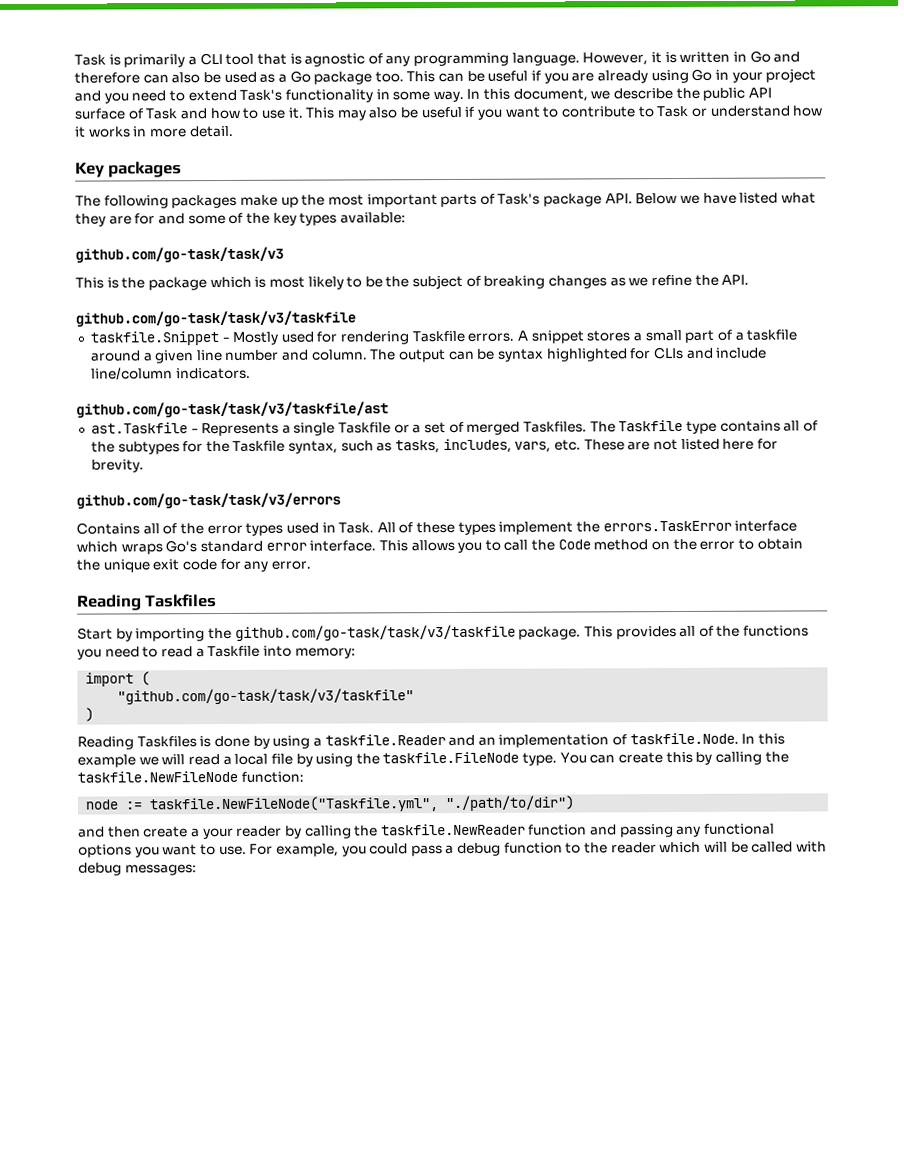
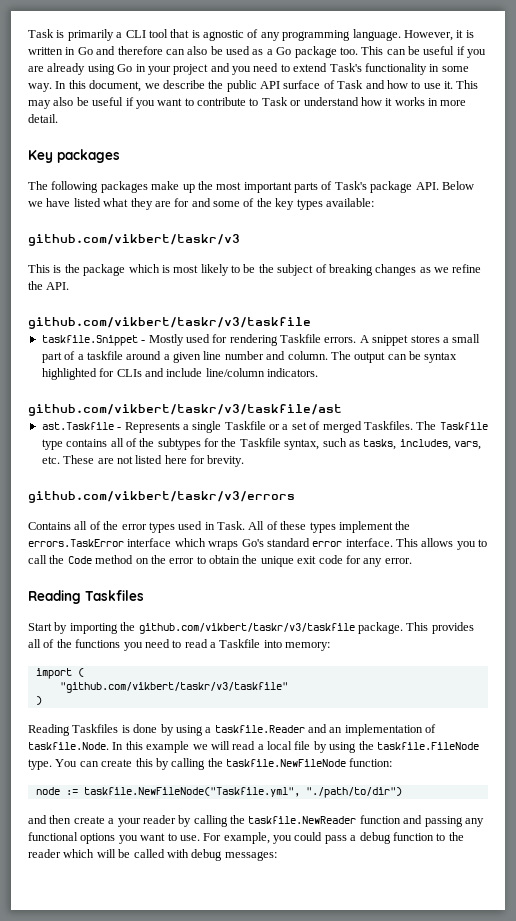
[75,246,284,263] github.com/go-task/task/v3 -> [28,234,240,246] github.com/vikbert/taskr/v3
[75,310,356,327] github.com/go-task/task/v3/taskfile -> [28,317,311,329] github.com/vikbert/taskr/v3/taskfile
[76,401,389,418] github.com/go-task/task/v3/taskfile/ast -> [28,404,342,416] github.com/vikbert/taskr/v3/taskfile/ast
[76,492,341,509] github.com/go-task/task/v3/errors -> [28,491,295,503] github.com/vikbert/taskr/v3/errors
[234,624,516,641] github.com/go-task/task/v3/taskfile -> [138,623,355,634] github.com/vikbert/taskr/v3/taskfile
[117,688,415,705] "github.com/go-task/task/v3/taskfile" -> [59,682,288,693] "github.com/vikbert/taskr/v3/taskfile"

